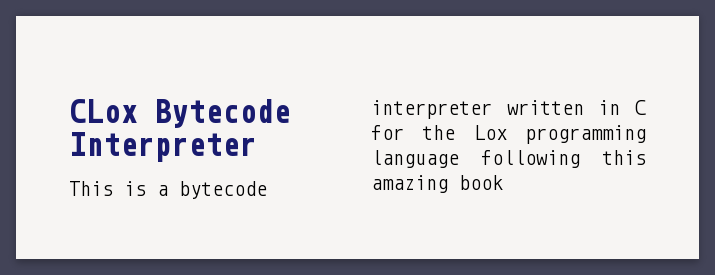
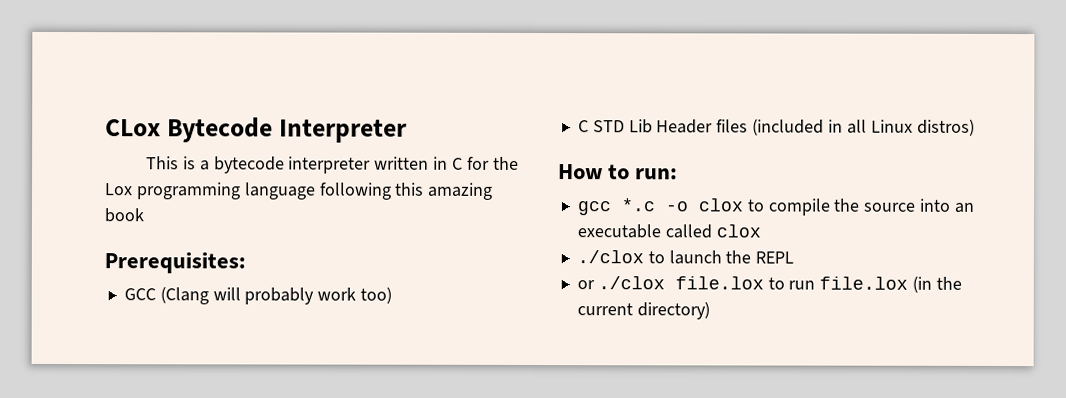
(503, 182) none -> [104,252,246,274] [123,286,393,305] [577,118,975,136] [558,164,679,180] [576,198,974,216] [576,224,761,239] [576,250,795,265] [576,275,962,293] [576,301,710,320] // Prerequisites: // GCC (Clang will probably work too) // C STD Lib Header files (included in all Linux distros) // How to run: // gcc *.c -o clox to compile the source into an executable called clox // ./clox to launch the REPL // or ./clox file.lox to run file.lox (in the current directory)

